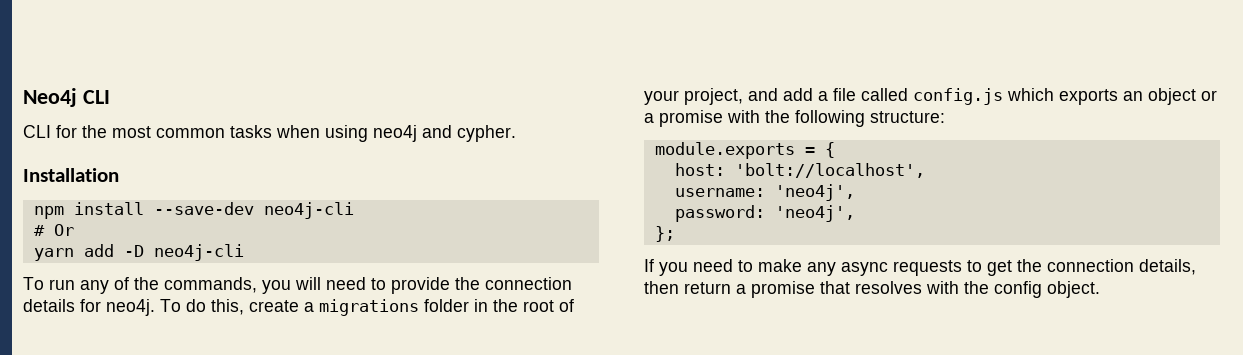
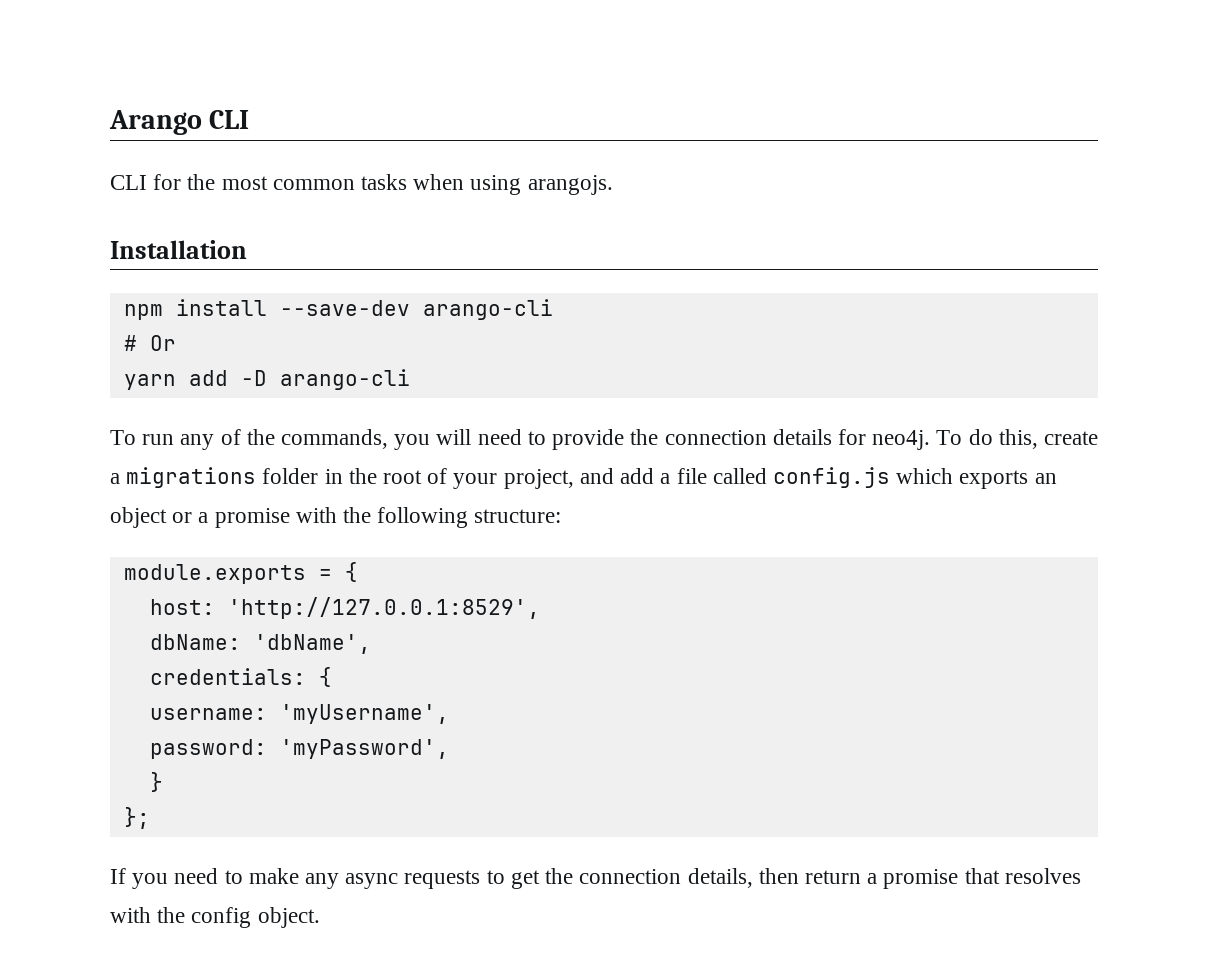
[23,88,77,107] Neo4j -> [109,110,202,135] Arango
[373,125,516,142] neo4j and cypher. -> [527,175,613,195] arangojs.
[263,202,354,219] neo4j-cli -> [422,299,553,320] arango-cli
[153,244,244,261] neo4j-cli -> [279,369,410,390] arango-cli
[734,163,925,178] 'bolt://localhost', -> [227,597,540,619] [149,634,371,654] [149,667,332,687] 'http://127.0.0.1:8529', // dbName: 'dbName', // credentials: {
[774,184,855,201] 'neo4j', -> [279,704,449,724] 'myUsername',
[774,205,855,222] 'neo4j', -> [279,739,449,759] [149,772,163,792] 'myPassword', // }

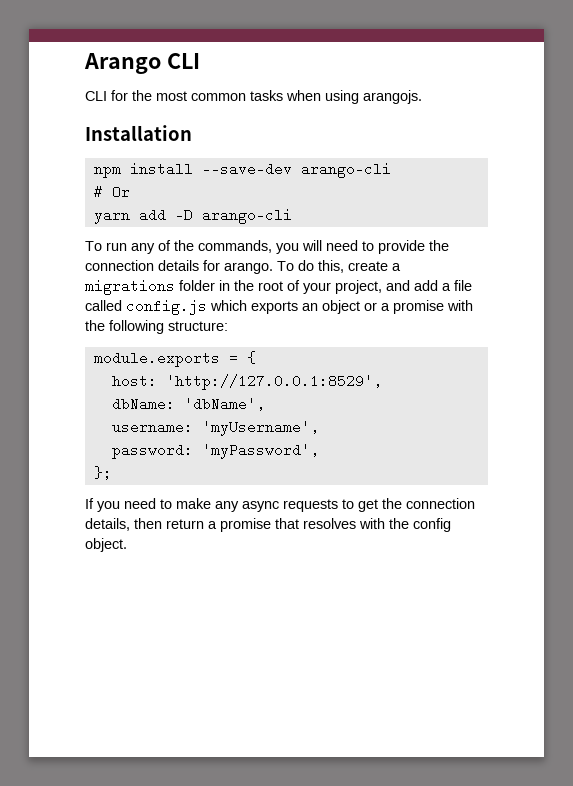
[872,430,931,450] neo4j. -> [224,262,273,274] arango.
[149,667,332,687] // credentials: { -> (265, 404) none
[149,772,163,792] // } -> (319, 451) none

